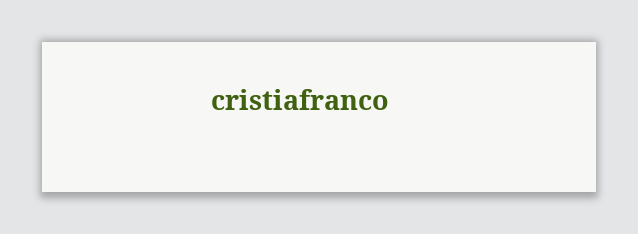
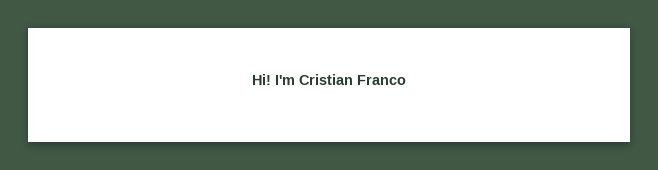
[211,89,389,110] cristiafranco -> [252,74,406,85] Hi! I'm Cristian Franco

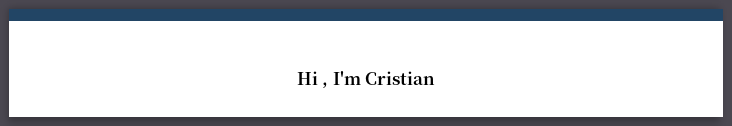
[252,74,271,85] Hi! -> [296,71,329,88] Hi ,
[357,75,406,85] Franco -> (436, 78) none

